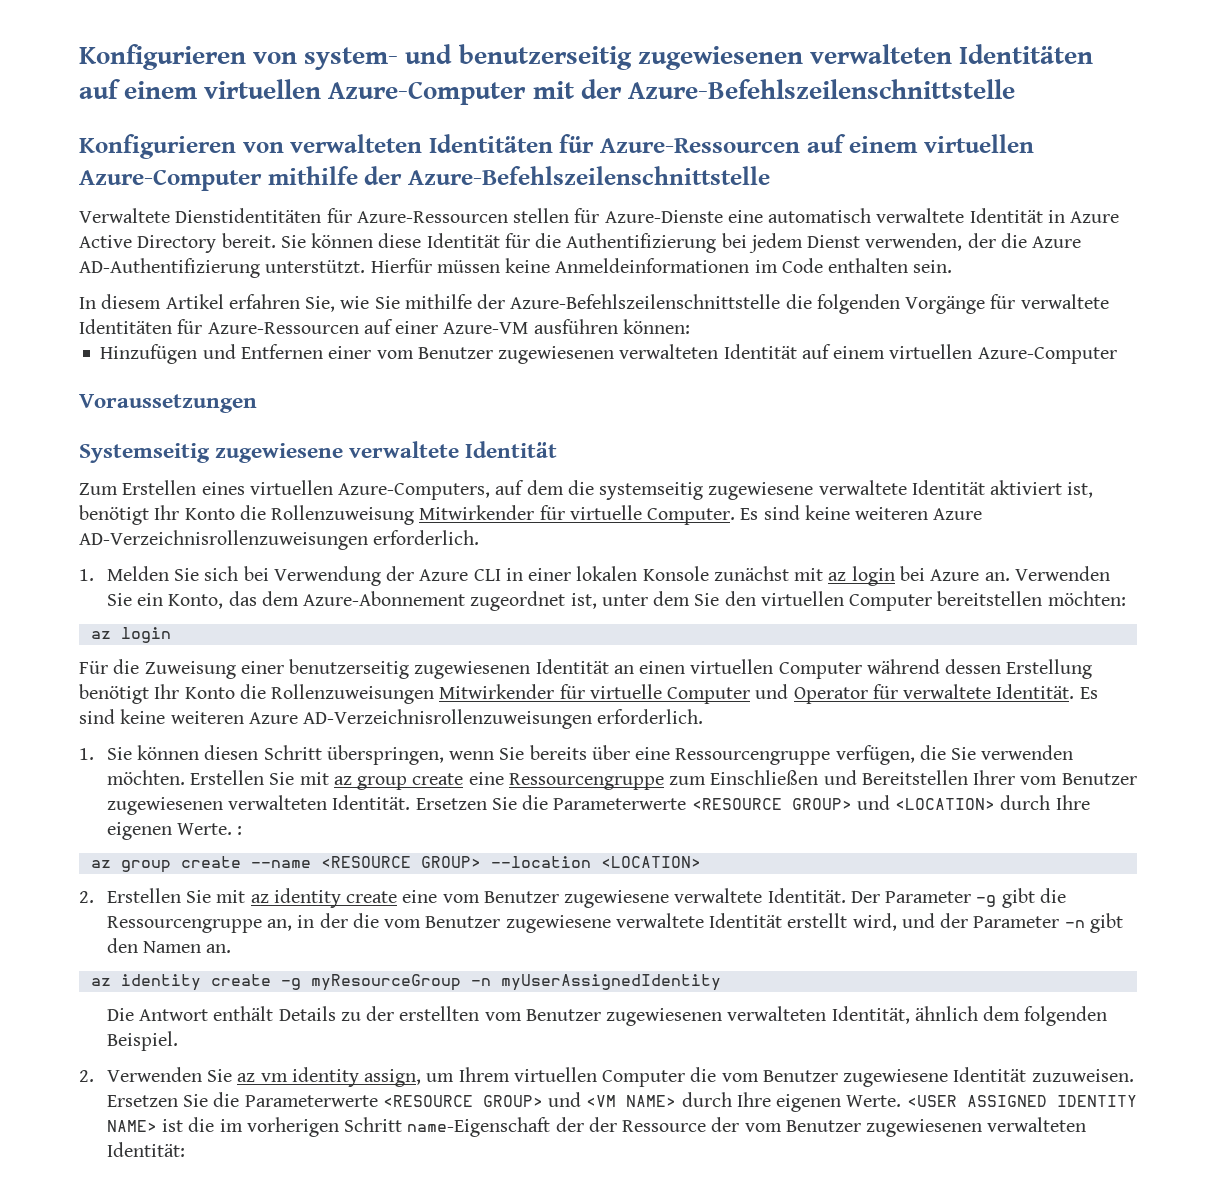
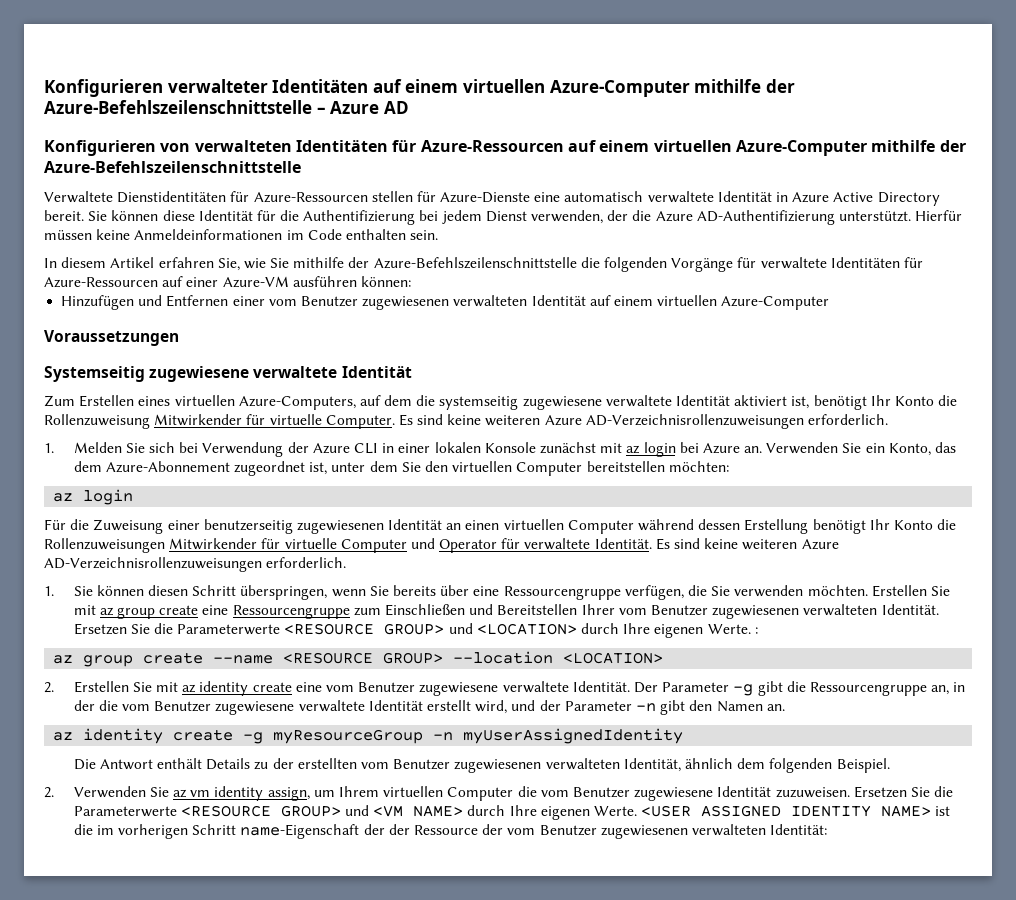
[79,44,952,70] Konfigurieren von system- und benutzerseitig zugewiesenen verwalteten -> [44,79,268,97] Konfigurieren verwalteter
[532,79,1015,99] mit der Azure-Befehlszeilenschnittstelle -> [694,79,795,93] [44,100,409,114] mithilfe der Azure-Befehlszeilenschnittstelle – Azure AD

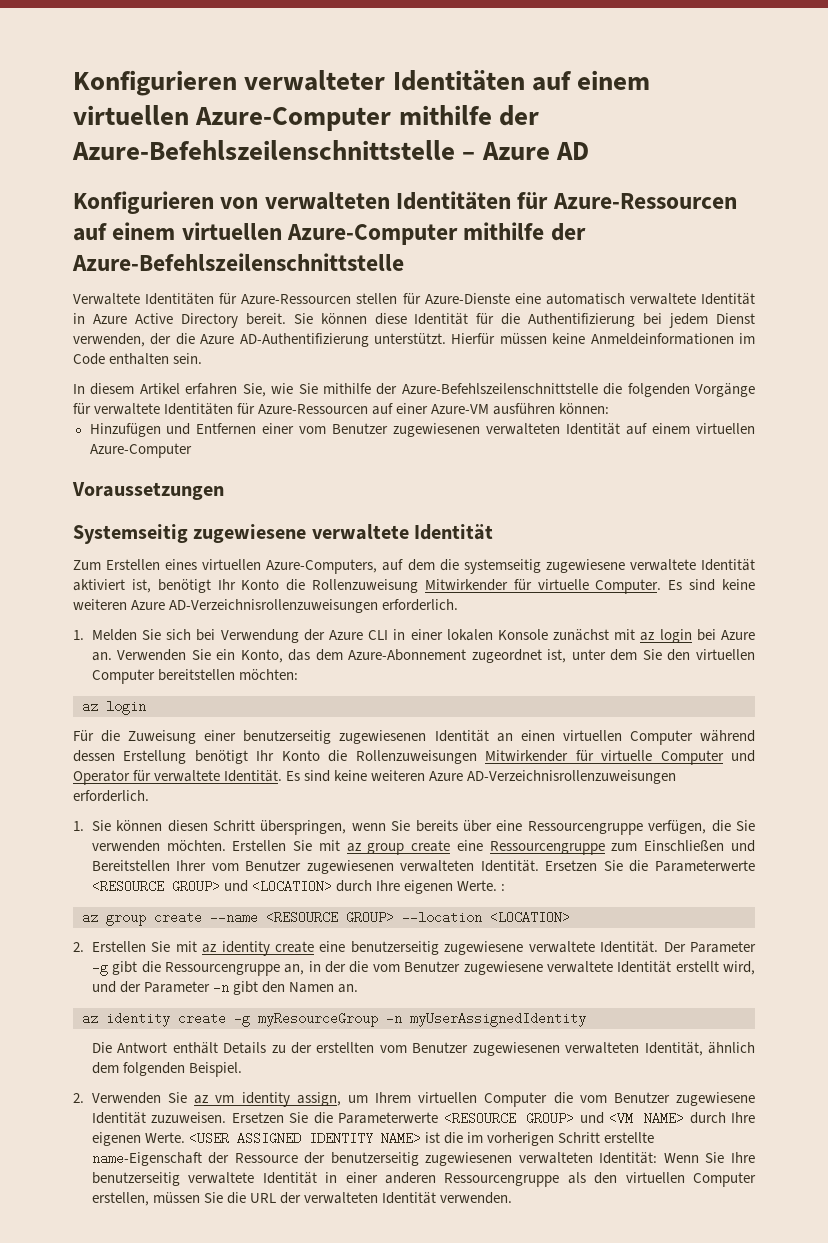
[117,191,227,203] Dienstidentitäten -> [145,293,215,305] Identitäten
[326,682,416,693] vom Benutzer -> [350,941,439,955] benutzerseitig
(237, 829) none -> [604,1132,655,1143] erstellte
[388,824,410,835] der -> (230, 1158) none
[507,825,597,836] vom Benutzer -> [330,1152,419,1166] benutzerseitig
(828, 829) none -> [663,1152,755,1163] [91,1172,756,1187] [91,1192,513,1206] Wenn Sie Ihre benutzerseitig verwaltete Identität in einer anderen Ressourcengruppe als den virtuellen Computer erstellen, müssen Sie die URL der verwalteten Identität verwenden.

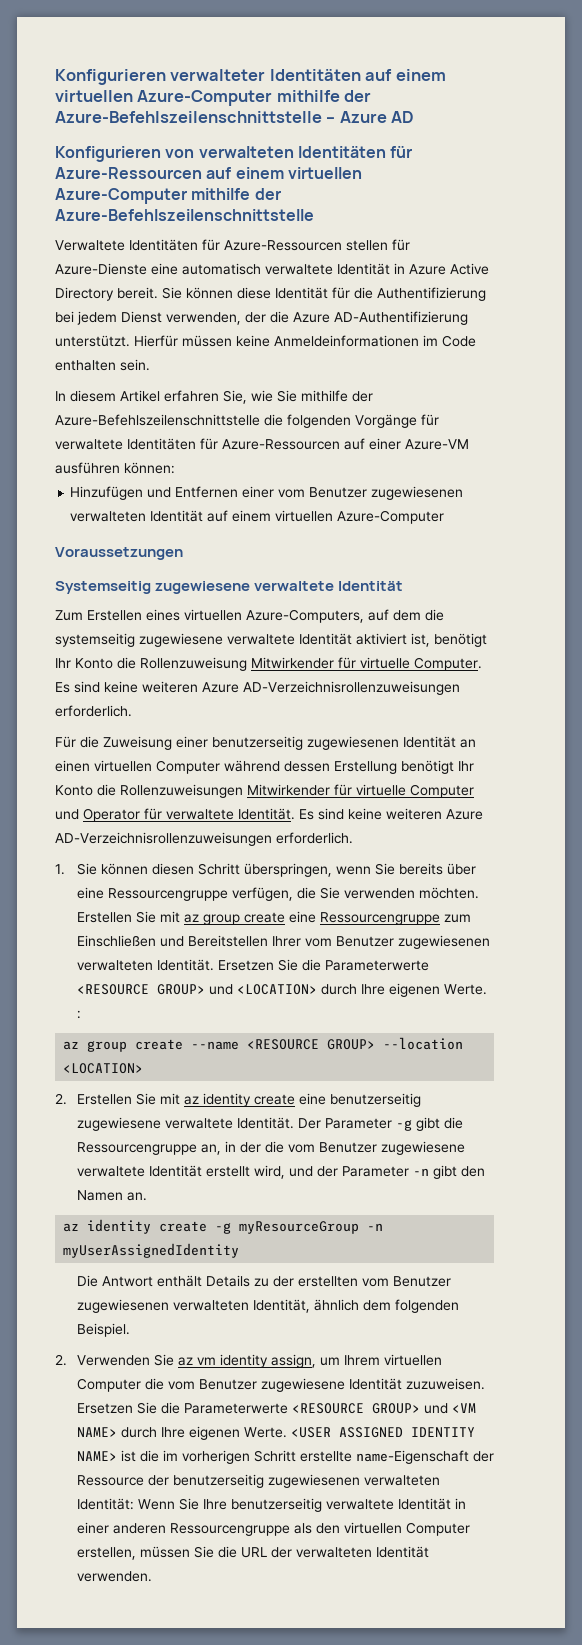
[73,629,756,643] [91,649,755,663] [91,669,298,684] [82,700,146,715] // 1. Melden Sie sich bei Verwendung der Azure CLI in einer lokalen Konsole zunächst mit az login bei Azure an. Verwenden Sie ein Konto, das dem Azure-Abonnement zugeordnet ist, unter dem Sie den virtuellen Computer bereitstellen möchten: // az login -> (132, 711) none

